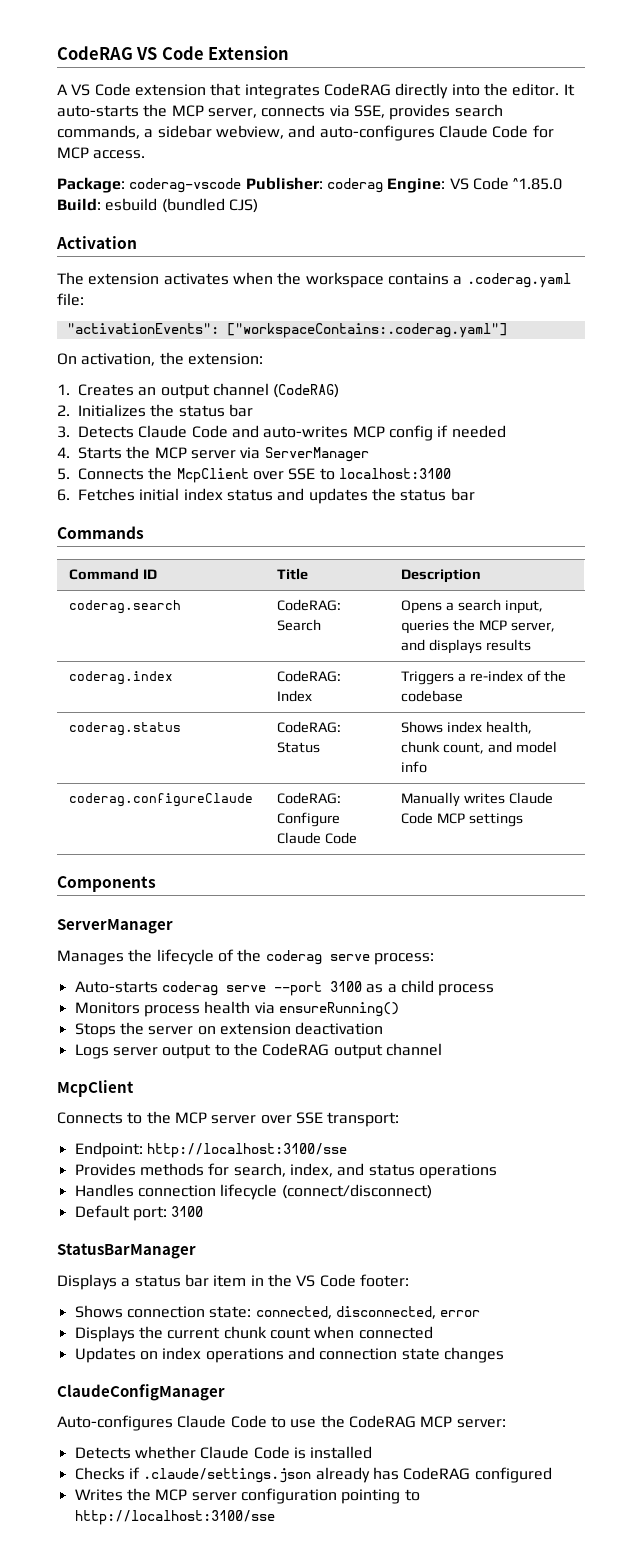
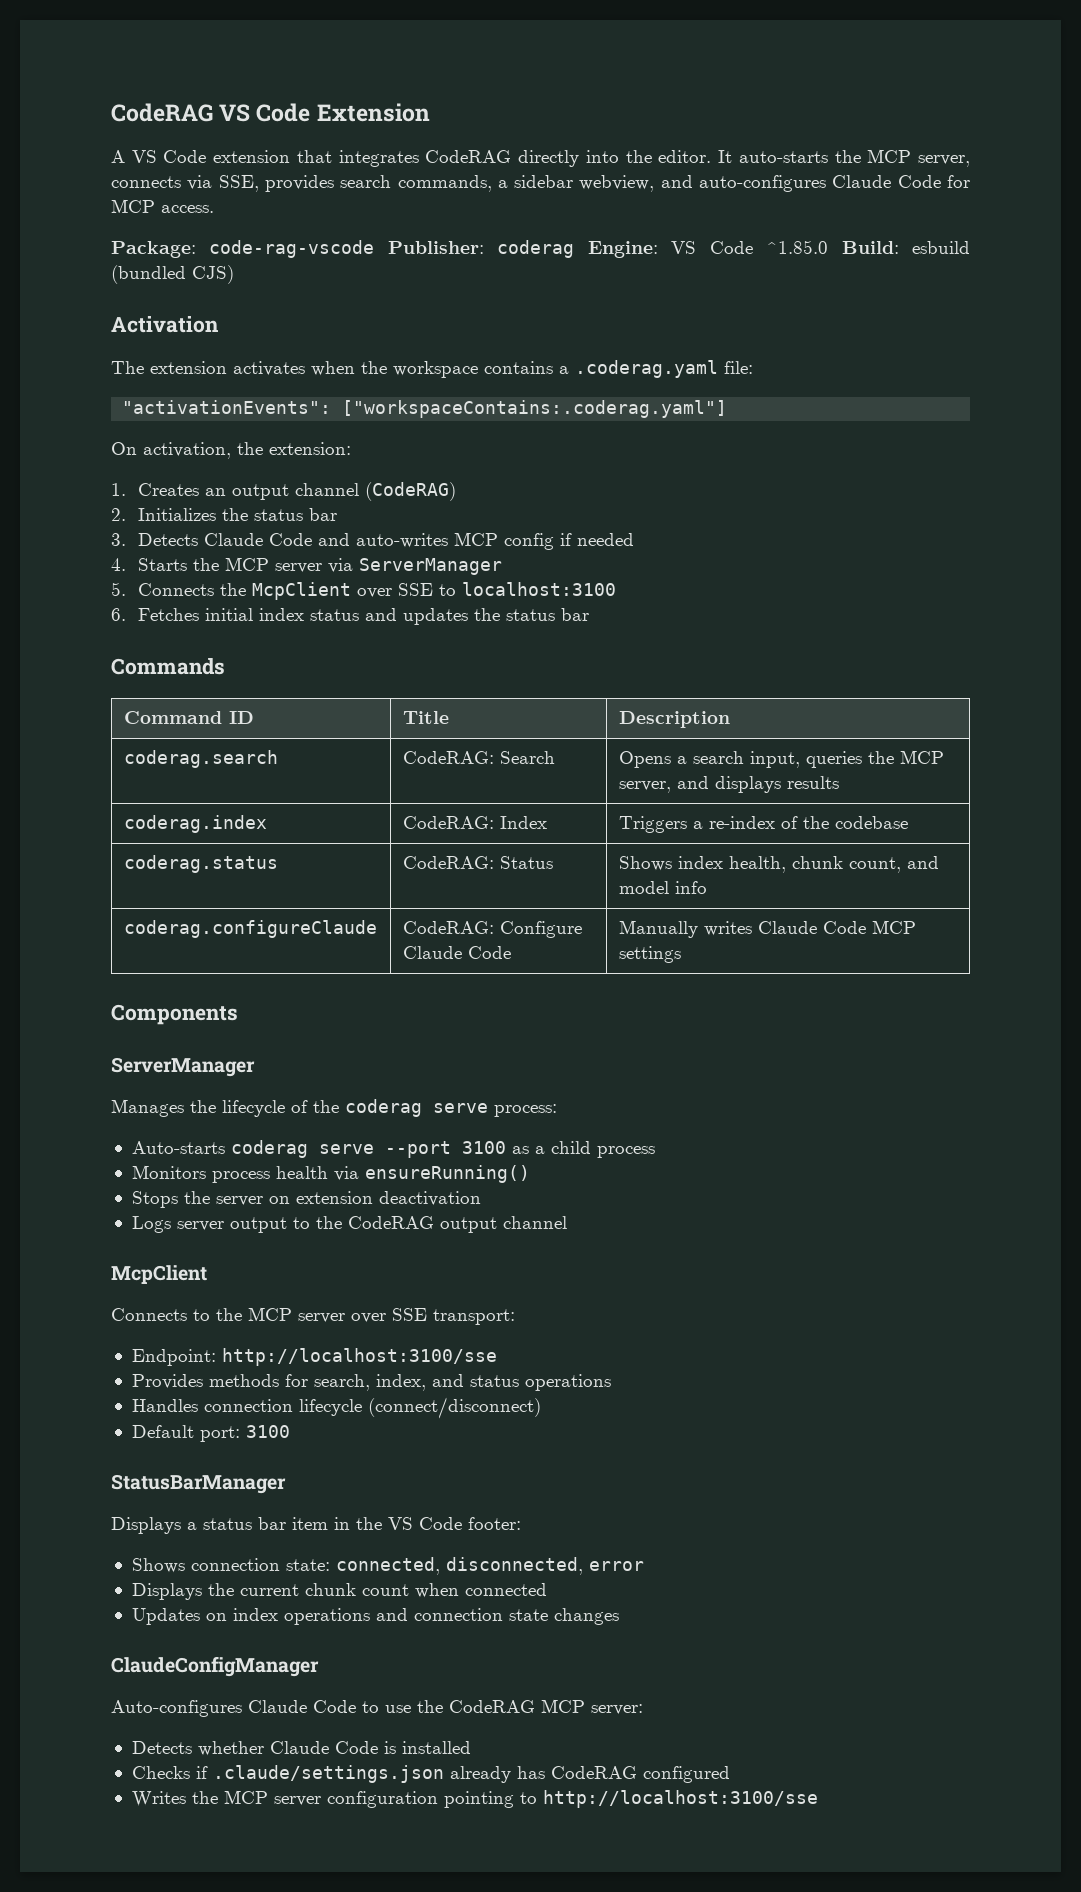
[129,178,242,193] coderag-vscode -> [209,240,375,258] code-rag-vscode

